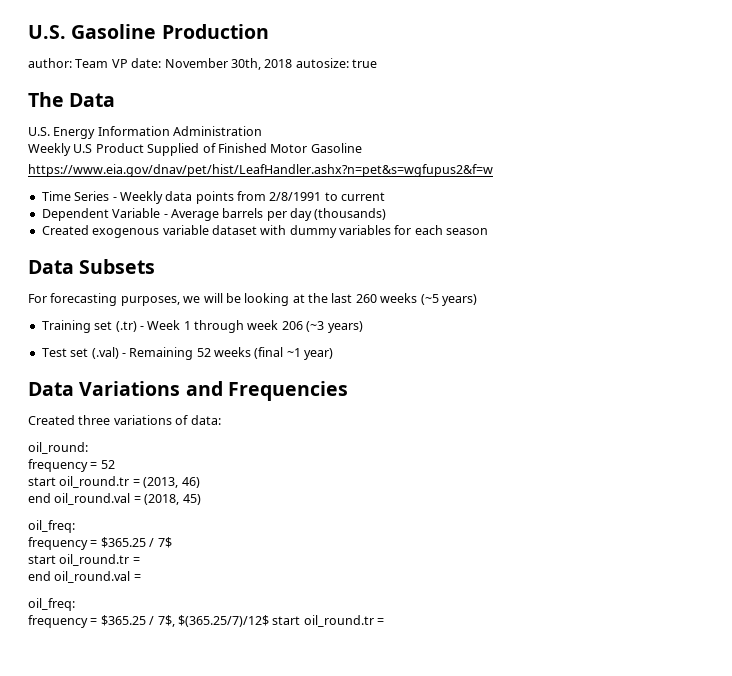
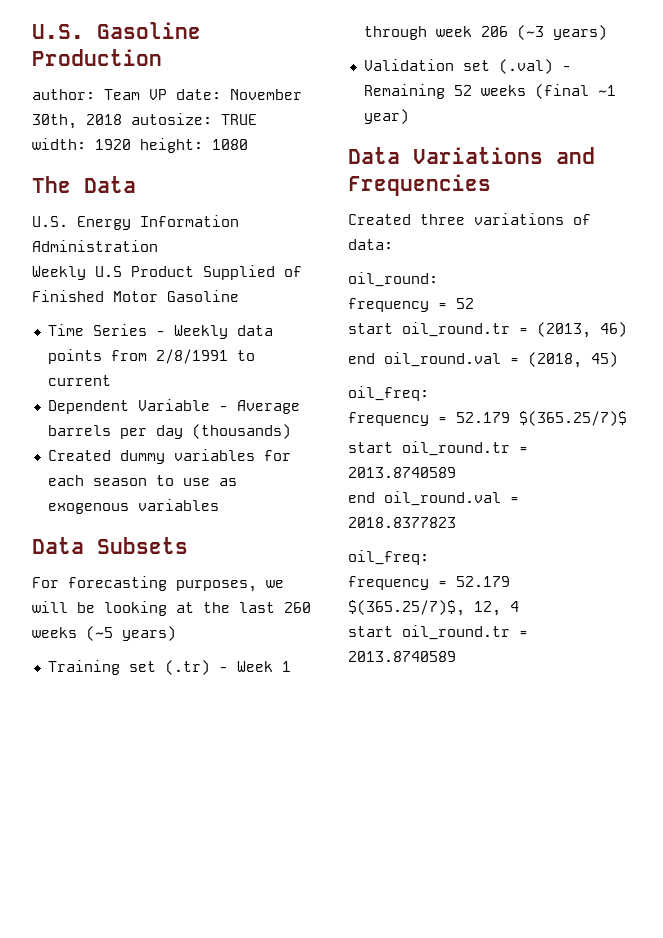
[352,59,377,68] true -> [221,114,257,125] [32,138,248,153] TRUE width: 1920 height: 1080
[28,164,493,177] // https://www.eia.gov/dnav/pet/hist/LeafHandler.ashx?n=pet&s=wgfupus2&f=w -> (239, 296) none
[92,225,287,238] exogenous variable dataset with -> (111, 455) none
(489, 231) none -> [155,475,237,486] [47,499,219,514] to use as exogenous variables
[41,348,67,357] Test -> [363,59,454,71] Validation
[100,537,172,548] [28,554,140,566] [28,571,141,583] [28,598,75,611] [28,615,384,628] $365.25 / 7$ // start oil_round.tr = // end oil_round.val = // oil_freq: // frequency = $365.25 / 7$, $(365.25/7)/12$ start oil_round.tr = -> [456,411,627,426] [348,441,528,456] [348,467,456,478] [348,491,519,506] [348,517,456,528] [348,550,429,565] [348,576,510,590] [348,600,519,616] [348,625,528,640] [348,651,456,662] 52.179 $(365.25/7)$ // start oil_round.tr = 2013.8740589 // end oil_round.val = 2018.8377823 // oil_freq: // frequency = 52.179 $(365.25/7)$, 12, 4 // start oil_round.tr = 2013.8740589

